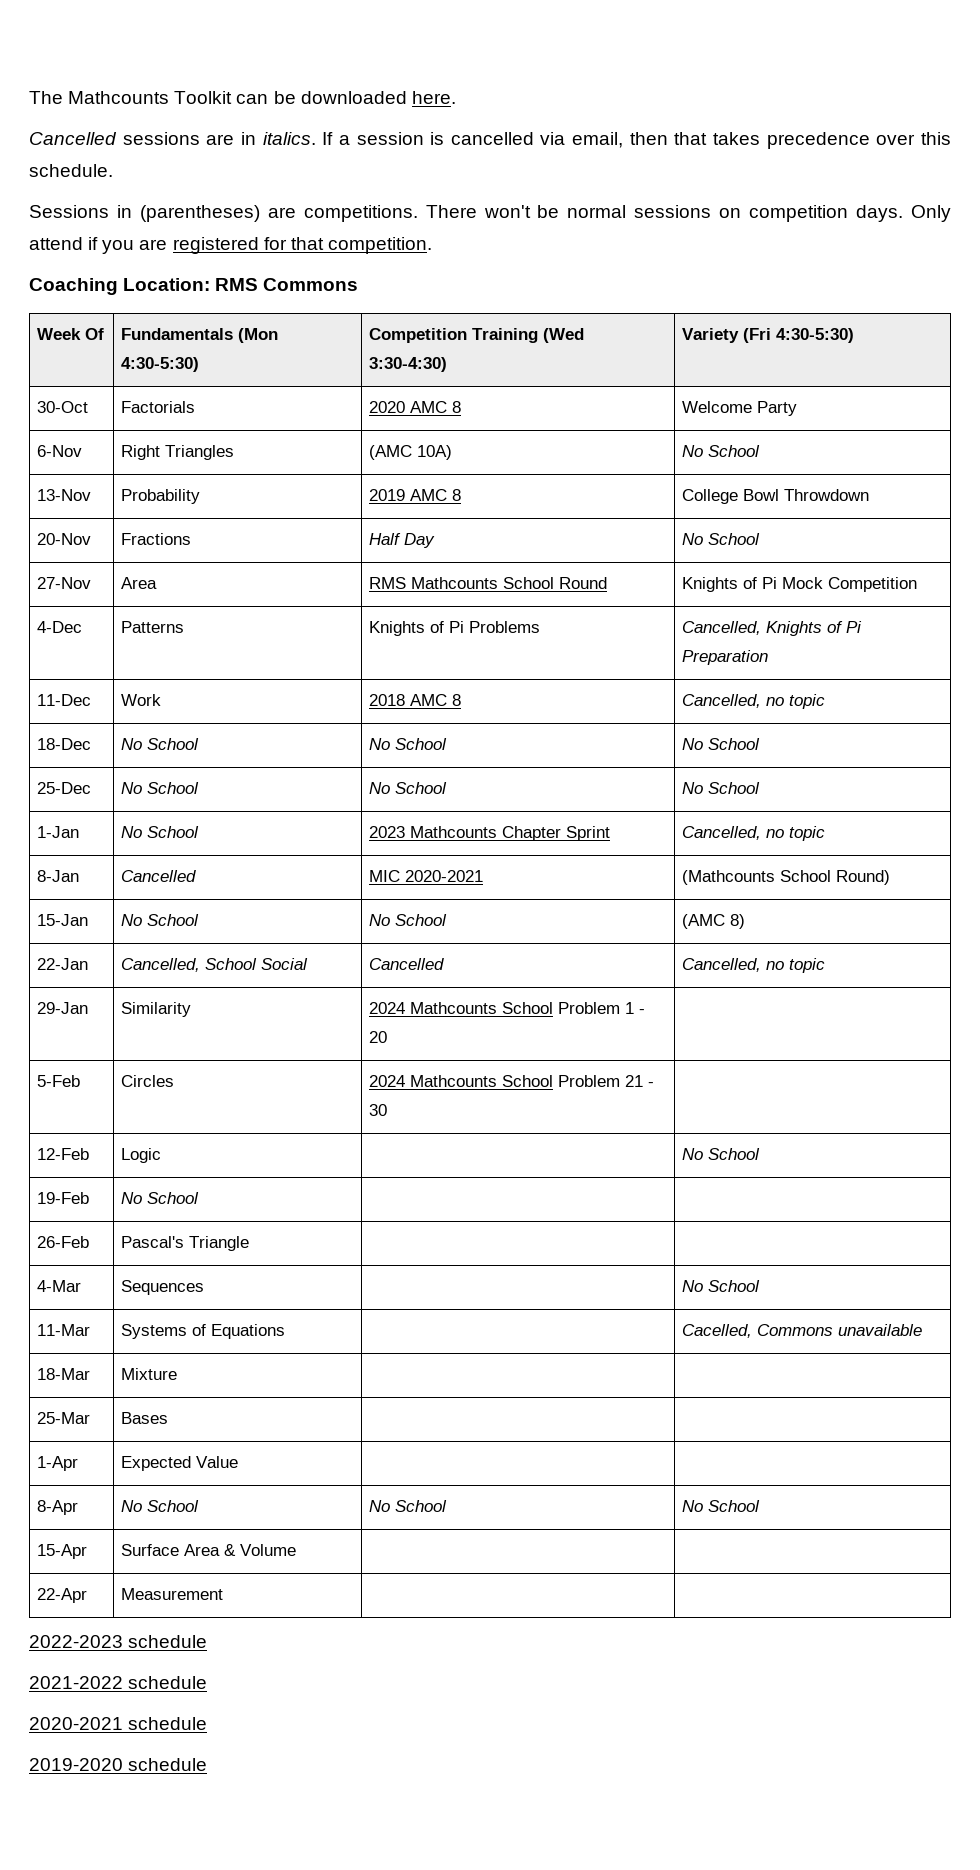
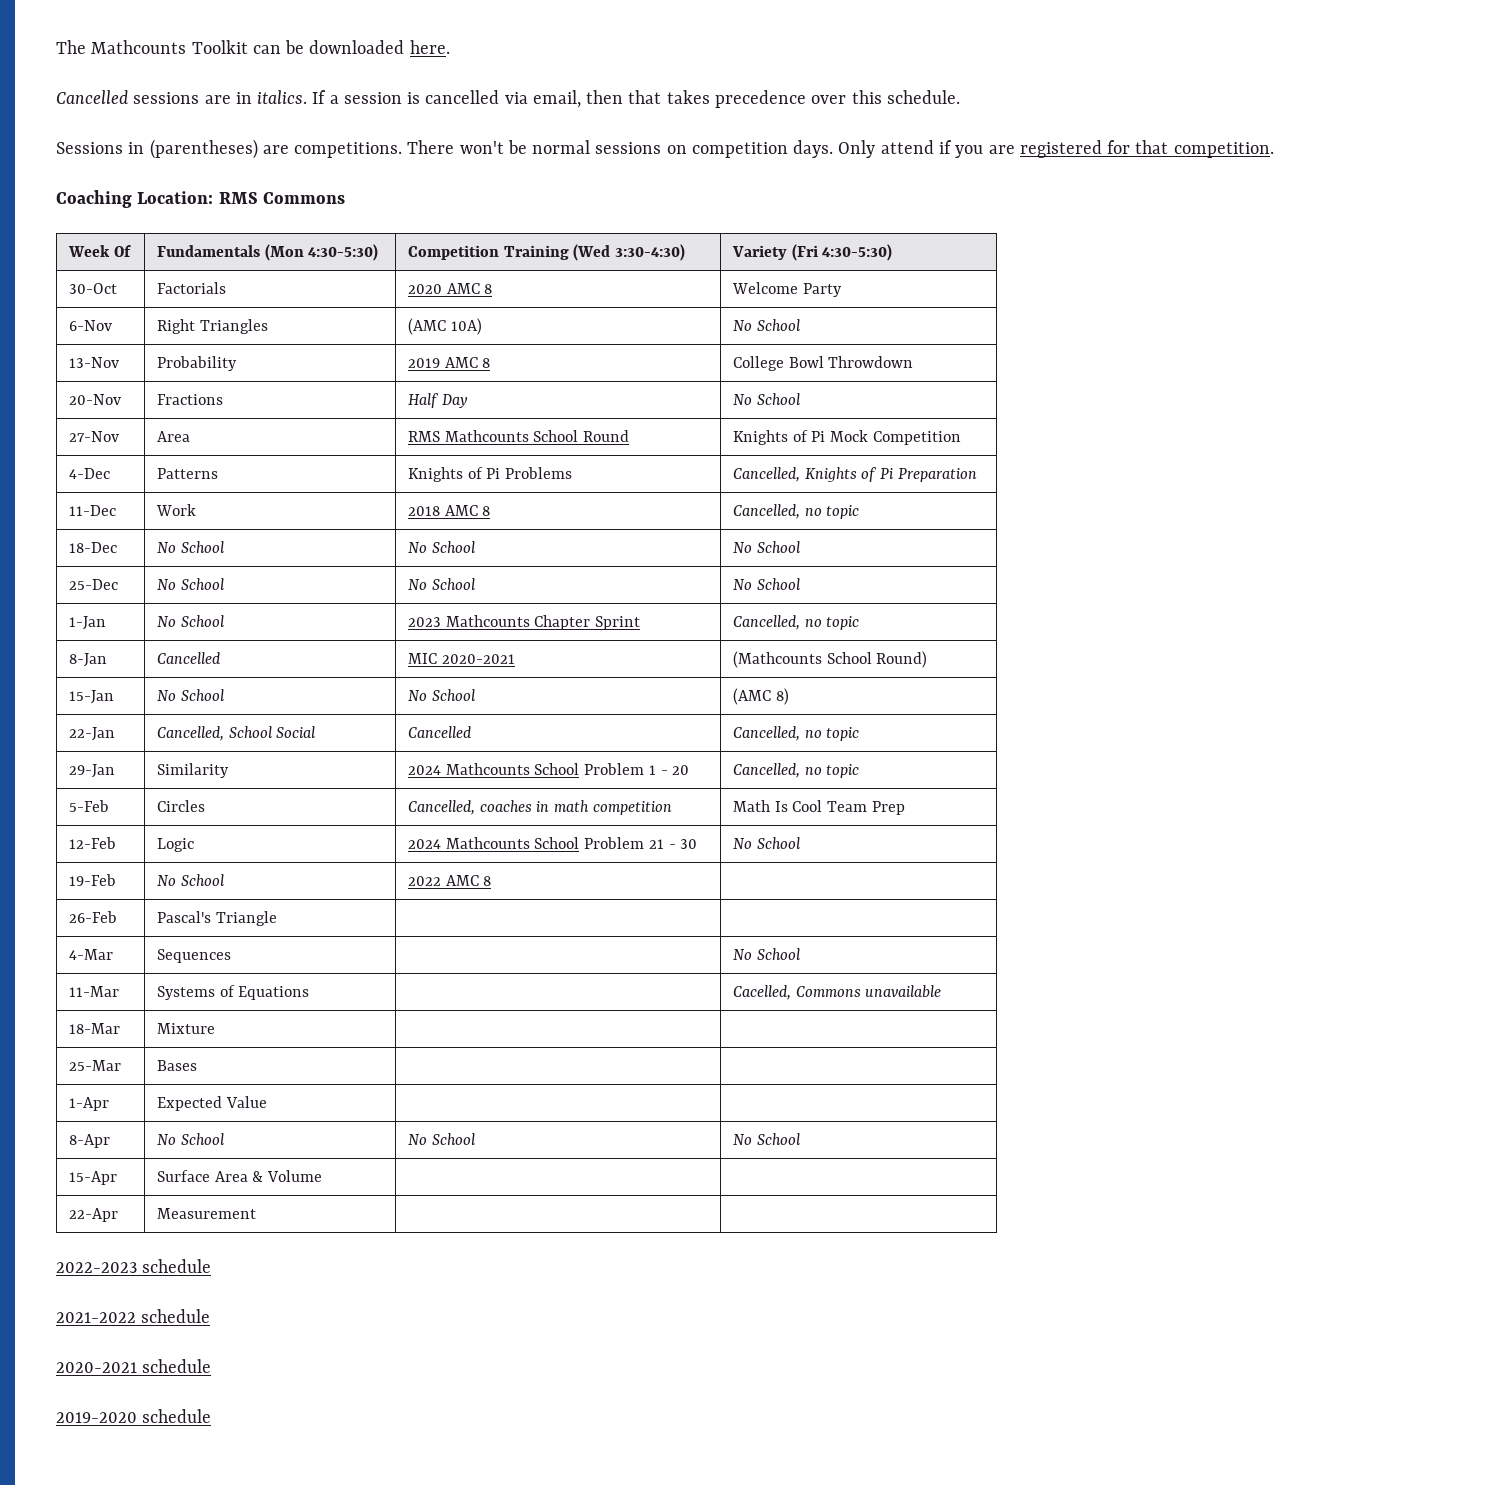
(388, 1037) none -> [732,763,860,778] Cancelled, no topic
(175, 1081) none -> [407,800,672,815] [732,800,905,815] [68,837,116,849] [156,838,194,852] | Cancelled, coaches in math competition | Math Is Cool Team Prep // 12-Feb | Logic
[37,1148,90,1160] [121,1148,162,1163] // 12-Feb | Logic | | -> (698, 844) none
(200, 1198) none -> [407,875,492,886] 2022 AMC 8

